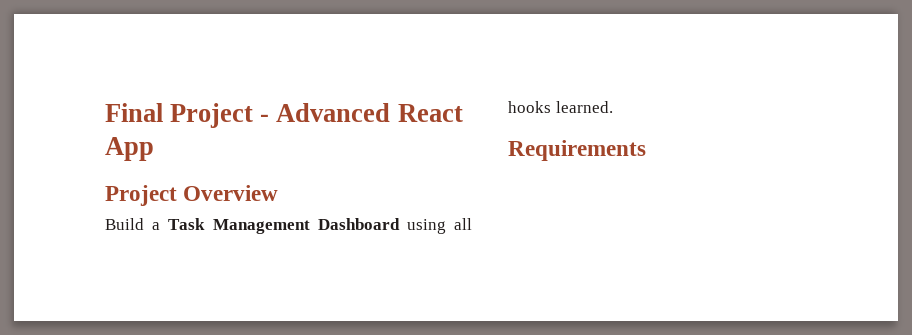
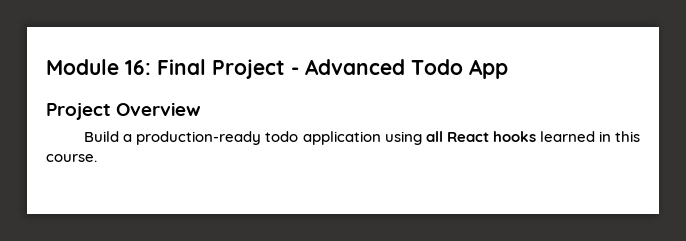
(105, 112) none -> [46,59,151,75] Module 16:
[397,104,463,122] React -> [411,59,463,75] Todo
[168,218,472,234] [508,101,613,113] [508,140,646,161] Task Management Dashboard using all hooks learned. // Requirements -> [136,131,641,145] [46,154,97,162] production-ready todo application using all React hooks learned in this course.

